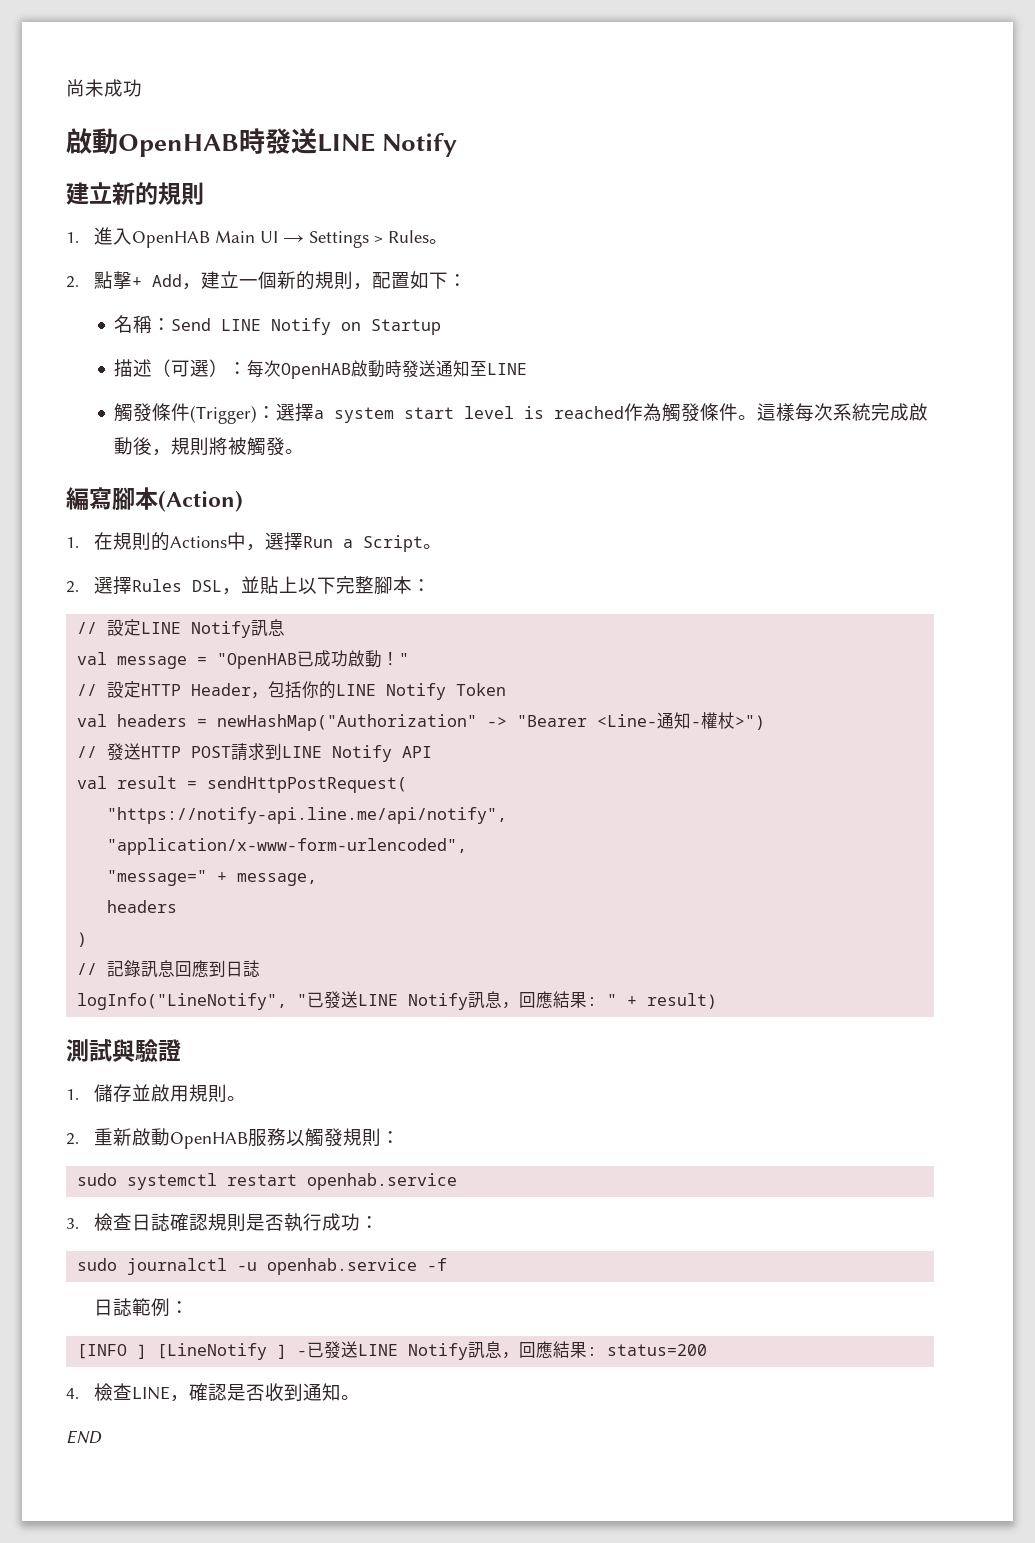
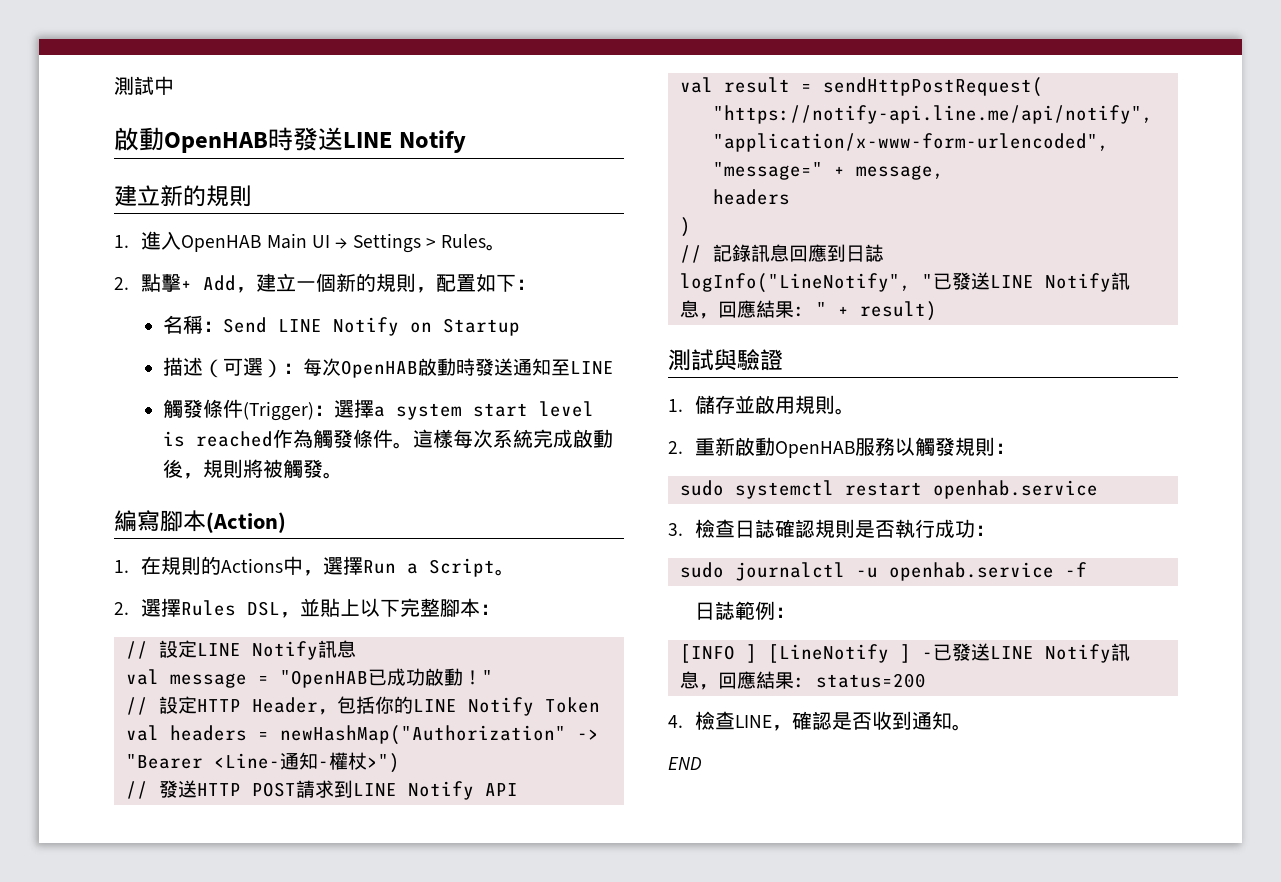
[66,79,142,97] 尚未成功 -> [114,76,174,95] 測試中

